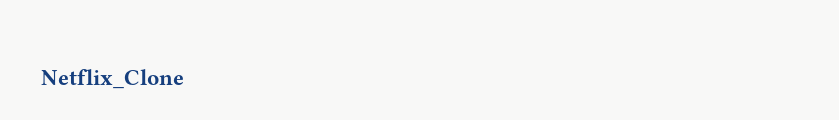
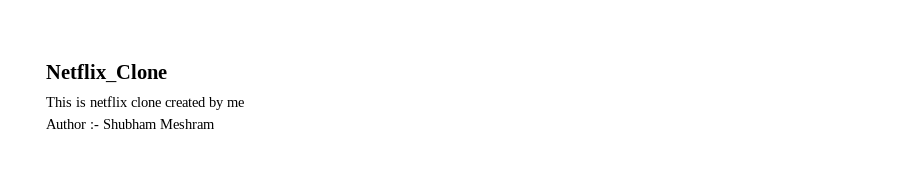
(184, 79) none -> [46,96,244,110] [46,119,215,129] // This is netflix clone created by me // Author :- Shubham Meshram

